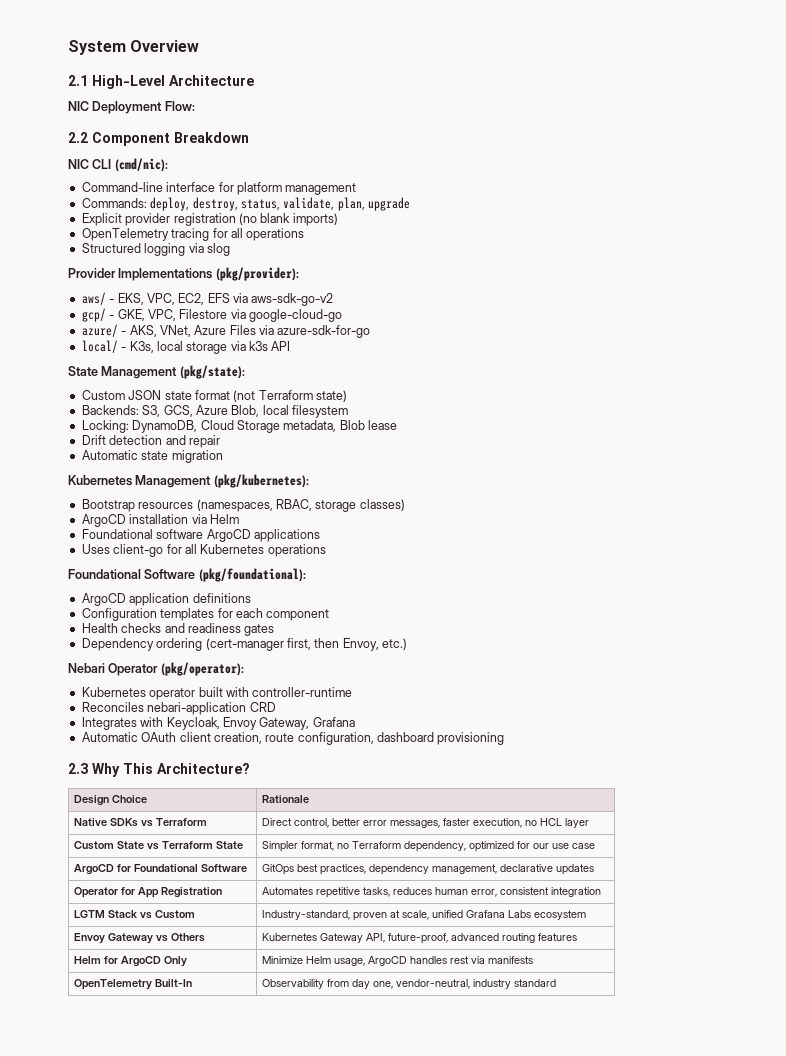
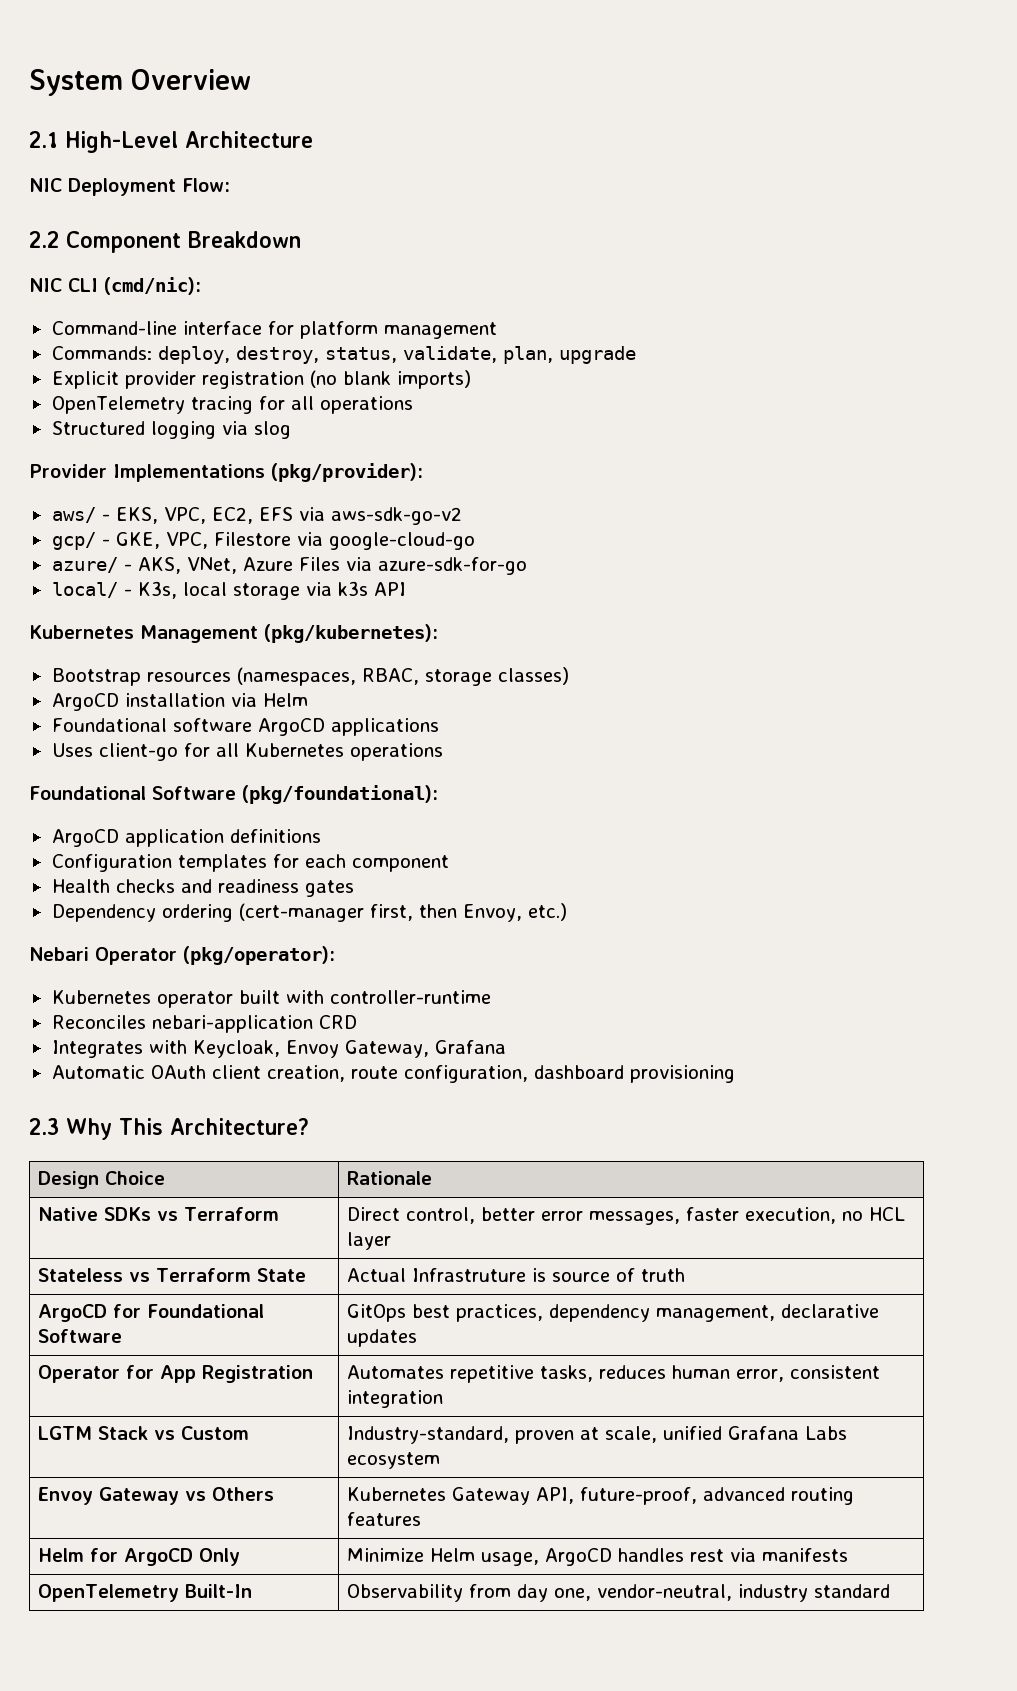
[68,365,245,379] [81,390,347,402] [81,405,348,418] [81,420,397,433] [81,435,220,448] [81,450,223,463] // State Management (pkg/state): // Custom JSON state format (not Terraform state) // Backends: S3, GCS, Azure Blob, local filesystem // Locking: DynamoDB, Cloud Storage metadata, Blob lease // Drift detection and repair // Automatic state migration -> (406, 589) none
[74,841,145,850] Custom State -> [37,1268,123,1282] Stateless
[262,841,596,852] Simpler format, no Terraform dependency, optimized for our use case -> [346,1268,685,1282] Actual Infrastruture is source of truth

